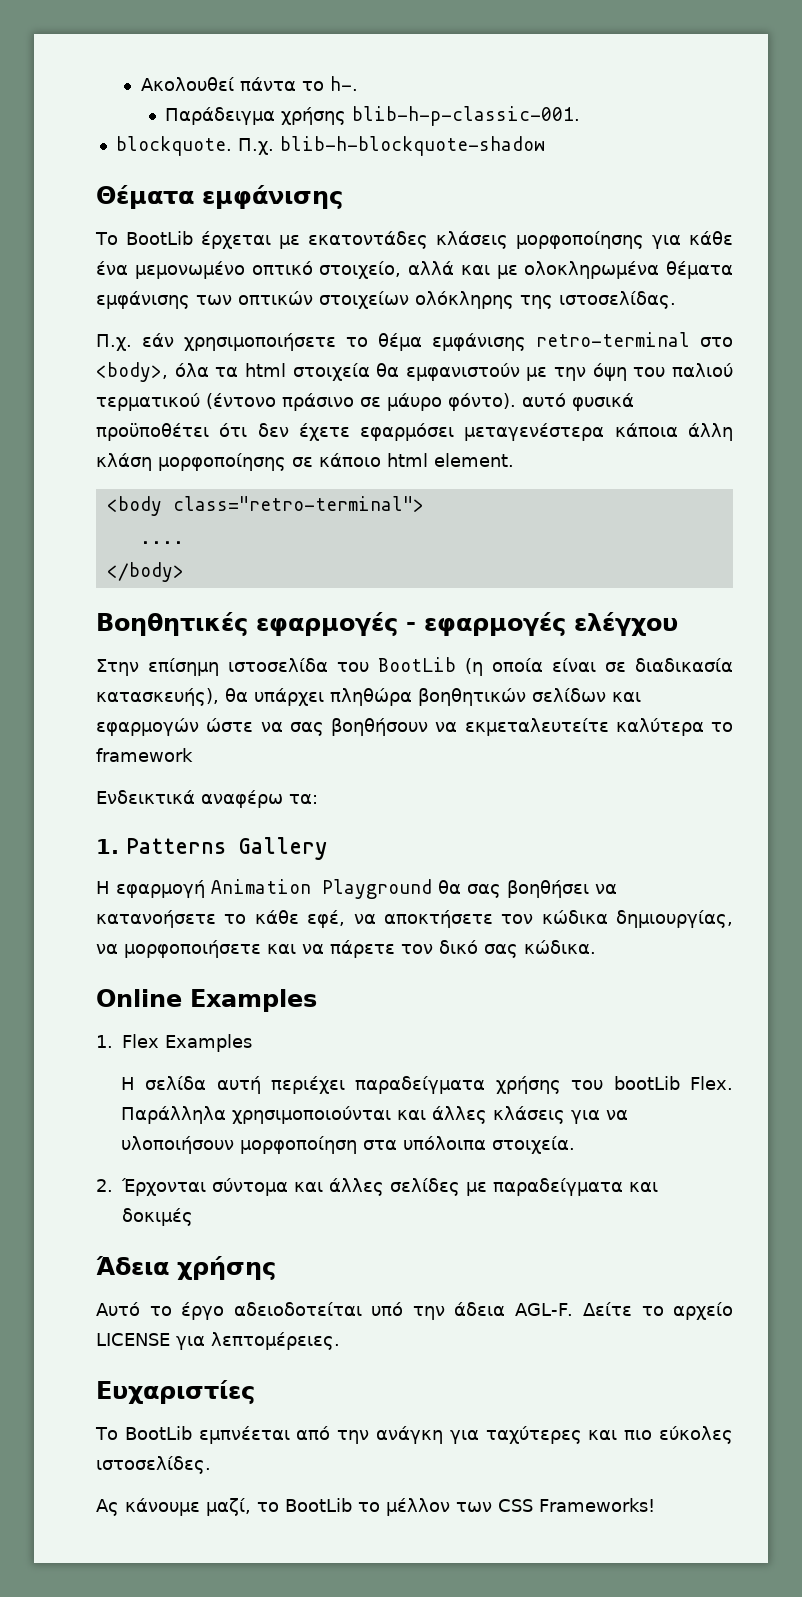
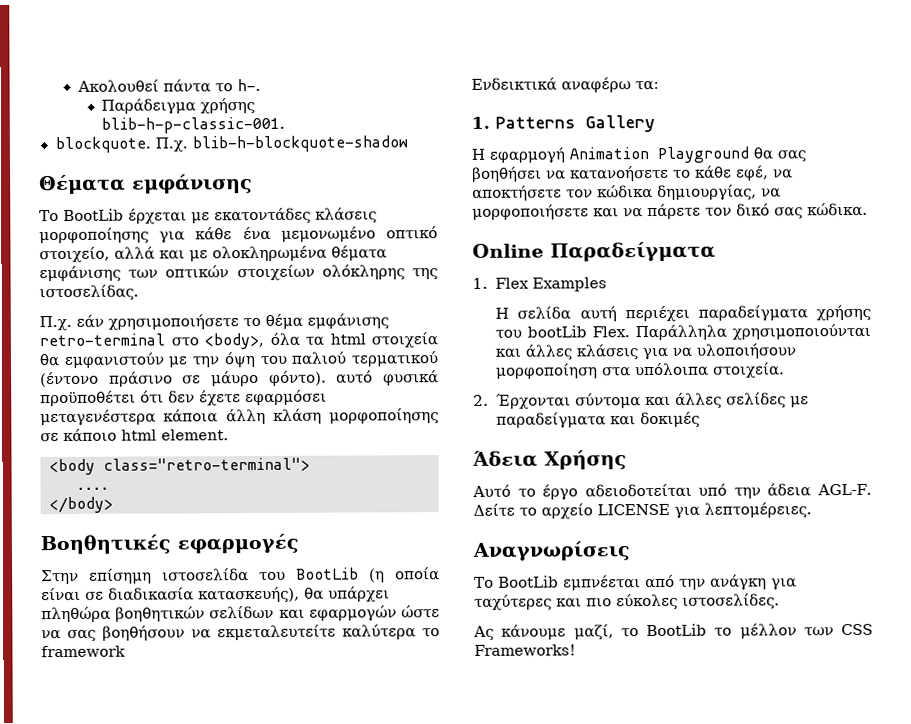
[406,612,678,636] - εφαρμογές ελέγχου -> (299, 543) none
[190,989,317,1012] Examples -> [550,241,716,262] Παραδείγματα
[177,1256,276,1280] χρήσης -> [544,450,627,470] Χρήσης
[96,1380,255,1404] Ευχαριστίες -> [472,541,631,561] Αναγνωρίσεις

